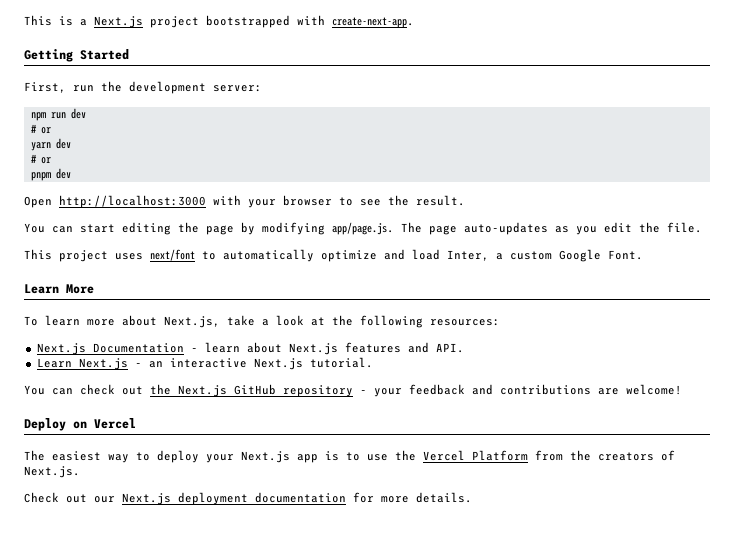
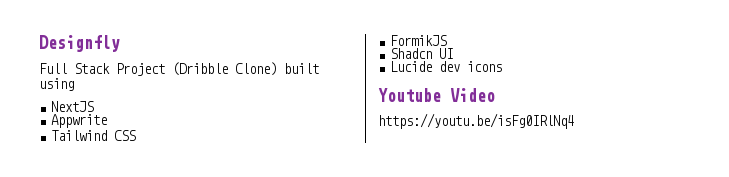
[24,15,414,28] [24,49,129,62] [24,81,262,94] [30,108,86,121] [30,124,51,134] [30,138,71,151] [30,154,51,164] [30,168,71,181] [24,195,465,208] [24,222,702,235] [24,249,643,262] [24,284,94,294] [24,315,500,328] [36,342,464,355] [36,357,373,370] [24,384,682,397] [24,418,136,431] [24,450,675,463] [24,466,80,478] [24,492,472,505] This is a Next.js project bootstrapped with create-next-app. // Getting Started // First, run the development server: // npm run dev // # or // yarn dev // # or // pnpm dev // Open http://localhost:3000 with your browser to see the result. // You can start editing the page by modifying app/page.js. The page auto-updates as you edit the file. // This project uses next/font to automatically optimize and load Inter, a custom Google Font. // Learn More // To learn more about Next.js, take a look at the following resources: // Next.js Documentation - learn about Next.js features and API. // Learn Next.js - an interactive Next.js tutorial. // You can check out the Next.js GitHub repository - your feedback and contributions are welcome! // Deploy on Vercel // The easiest way to deploy your Next.js app is to use the Vercel Platform from the creators of Next.js. // Check out our Next.js deployment documentation for more details. -> [39,35,120,52] [39,62,319,76] [39,78,74,91] [51,101,95,112] [51,114,108,128] [51,130,137,141] [390,35,448,46] [390,48,454,59] [390,61,503,72] [378,88,495,102] [378,113,574,129] Designfly // Full Stack Project (Dribble Clone) built using // NextJS // Appwrite // Tailwind CSS // FormikJS // Shadcn UI // Lucide dev icons // Youtube Video // https://youtu.be/isFg0IRlNq4

